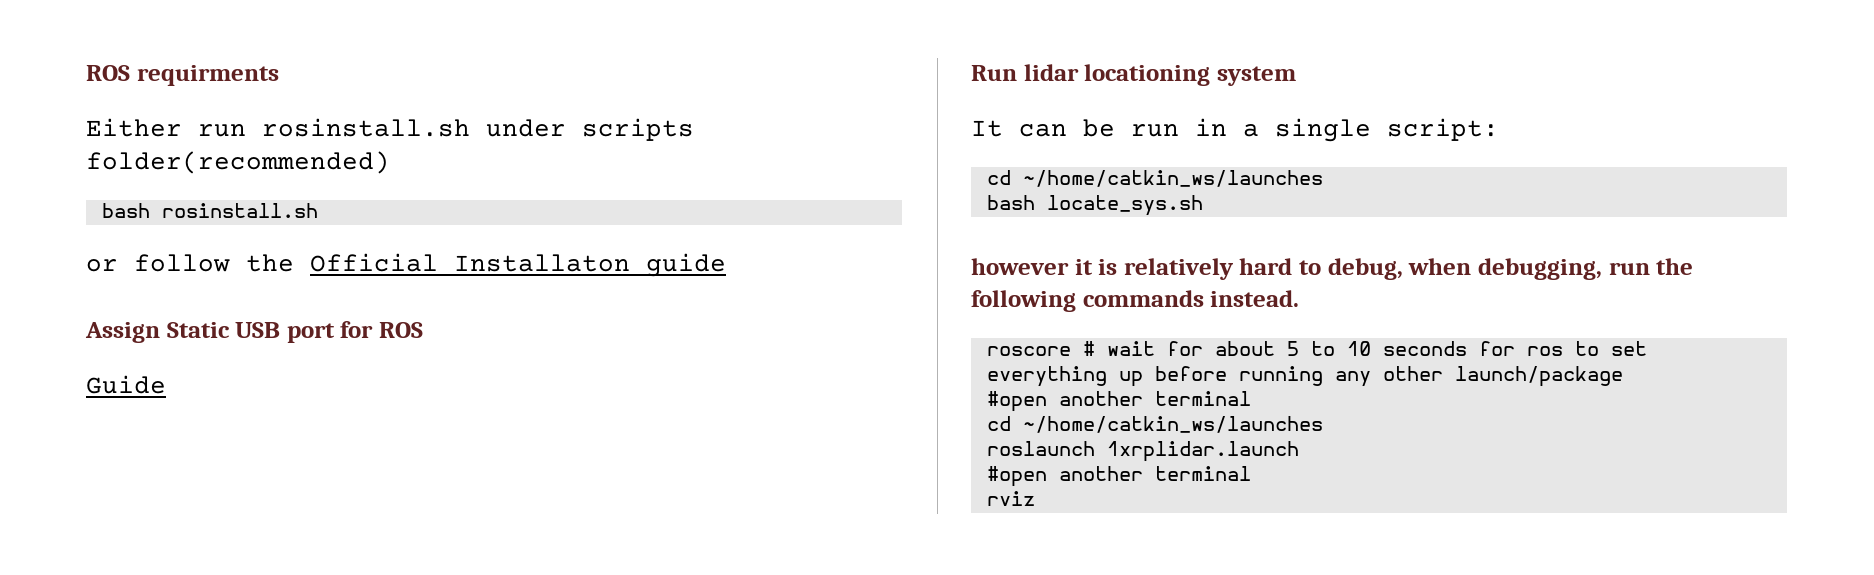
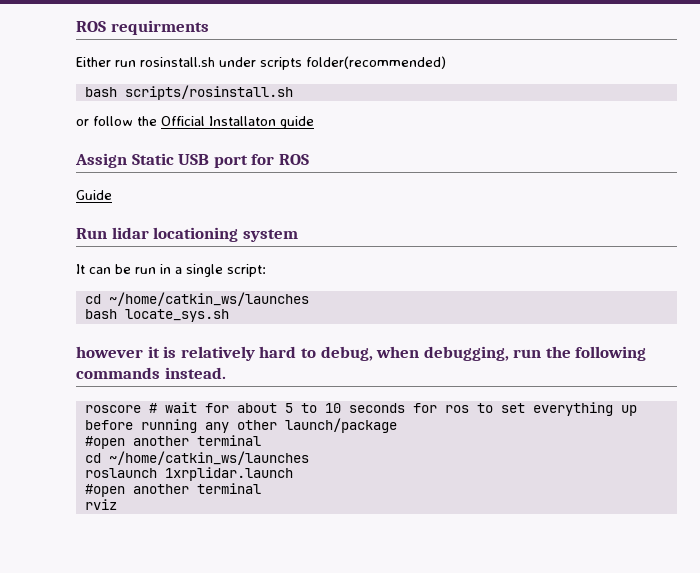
[161,203,318,218] rosinstall.sh -> [124,85,293,100] scripts/rosinstall.sh

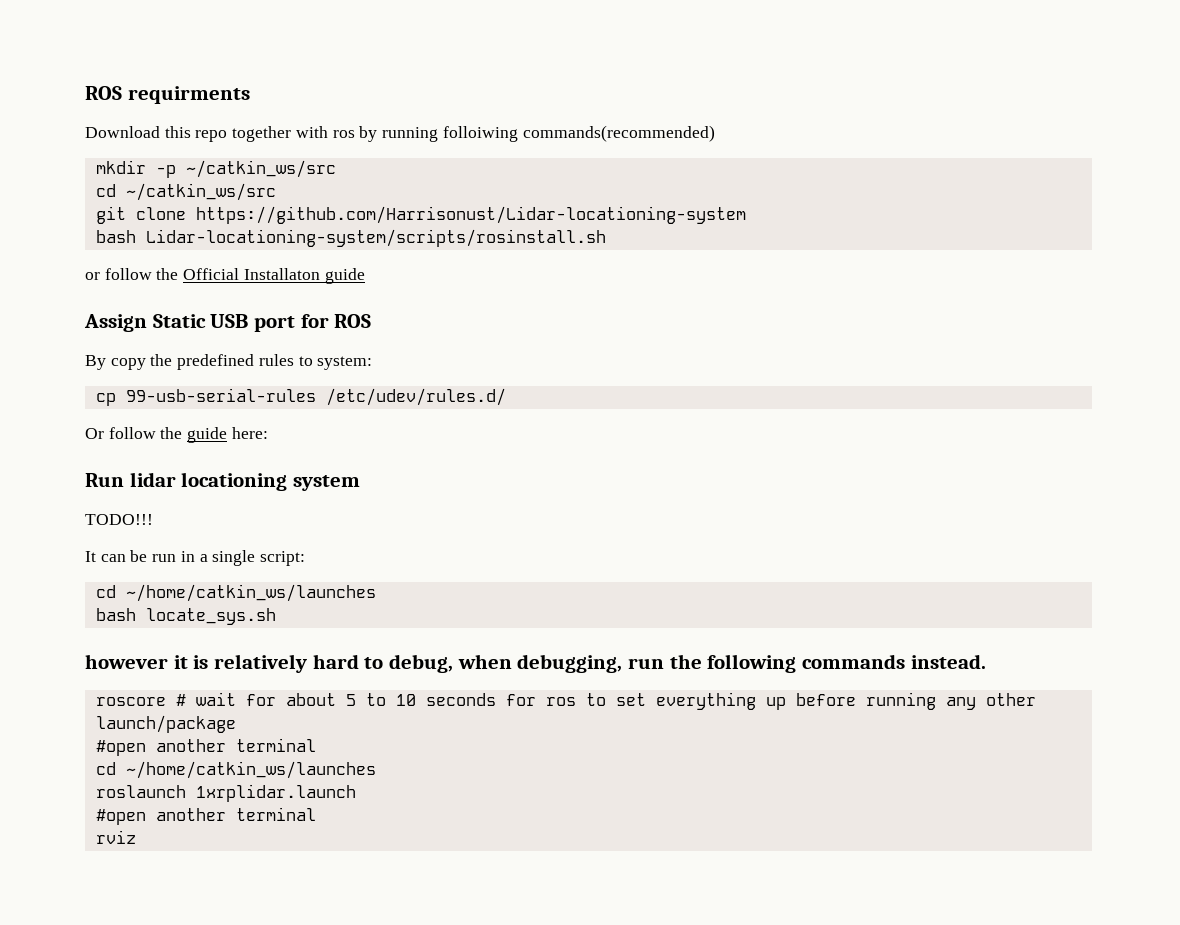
[76,56,446,70] [84,85,293,100] Either run rosinstall.sh under scripts folder(recommended) // bash scripts/rosinstall.sh -> [85,125,715,142] [95,160,336,178] [95,183,276,201] [95,206,746,224] [95,229,606,247] Download this repo together with ros by running folloiwing commands(recommended) // mkdir -p ~/catkin_ws/src // cd ~/catkin_ws/src // git clone https://github.com/Harrisonust/Lidar-locationing-system // bash Lidar-locationing-system/scripts/rosinstall.sh
[76,190,112,200] Guide -> [85,354,373,370] [95,388,506,406] [85,427,268,443] By copy the predefined rules to system: // cp 99-usb-serial-rules /etc/udev/rules.d/ // Or follow the guide here:
(298, 235) none -> [85,514,153,525] // TODO!!!

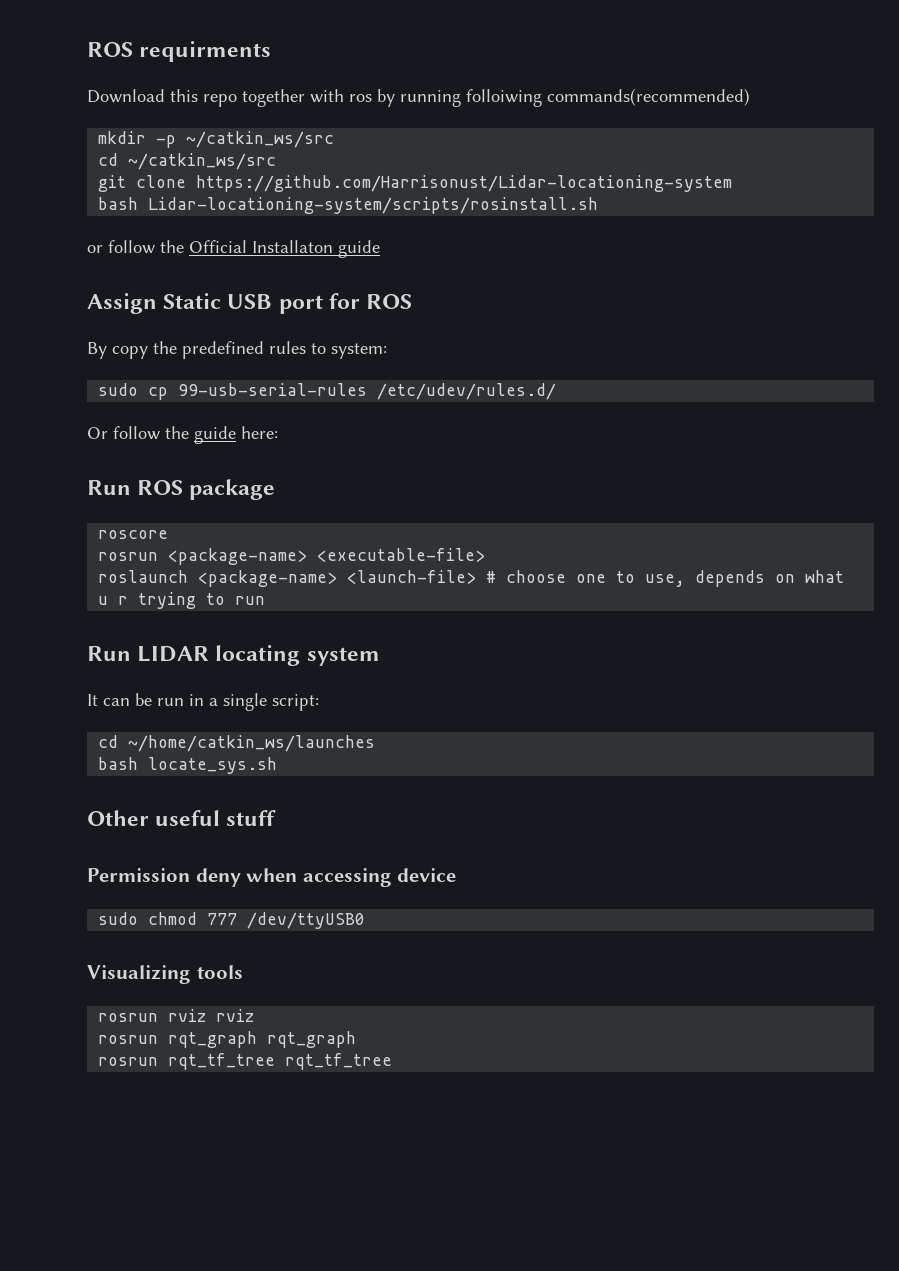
(373, 363) none -> [98,383,139,396] sudo
[129,472,288,491] lidar locationing -> [137,479,276,500] [98,530,169,539] [98,548,486,565] [98,570,845,587] [98,592,266,609] [87,645,301,666] ROS package // roscore // rosrun <package-name> <executable-file> // roslaunch <package-name> <launch-file> # choose one to use, depends on what u r trying to run // Run LIDAR locating
[85,514,153,525] // TODO!!! -> (380, 656) none
[85,654,986,673] [95,692,1036,710] [95,715,236,733] [95,738,316,756] [95,761,376,779] [95,784,356,802] [95,807,316,825] [95,830,136,844] however it is relatively hard to debug, when debugging, run the following commands instead. // roscore # wait for about 5 to 10 seconds for ros to set everything up before running any other launch/package // #open another terminal // cd ~/home/catkin_ws/launches // roslaunch 1xrplidar.launch // #open another terminal // rviz -> [87,810,277,826] [87,868,457,887] [98,912,366,929] [87,965,243,984] [98,1009,255,1022] [98,1031,357,1048] [98,1053,393,1070] Other useful stuff // Permission deny when accessing device // sudo chmod 777 /dev/ttyUSB0 // Visualizing tools // rosrun rviz rviz // rosrun rqt_graph rqt_graph // rosrun rqt_tf_tree rqt_tf_tree

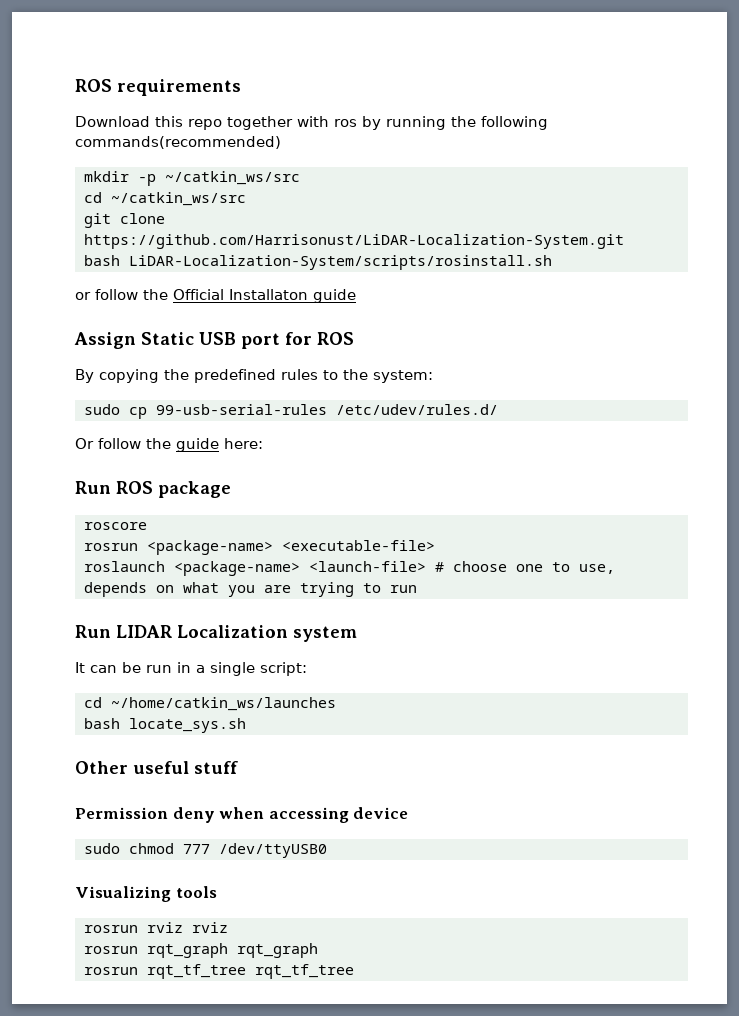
[87,41,272,62] ROS requirments -> [75,79,241,96] ROS requirements
[466,89,542,107] folloiwing -> [451,116,548,130] the following
[196,175,733,192] [98,197,599,214] https://github.com/Harrisonust/Lidar-locationing-system // bash Lidar-locationing-system/scripts/rosinstall.sh -> [84,234,624,249] [84,255,552,270] https://github.com/Harrisonust/LiDAR-Localization-System.git // bash LiDAR-Localization-System/scripts/rosinstall.sh
[112,346,148,359] copy -> [99,369,159,383] copying
(326, 348) none -> [343,369,368,380] the
[98,596,129,605] u r -> [228,585,291,597] you are
[215,645,301,666] locating -> [177,625,288,638] Localization

